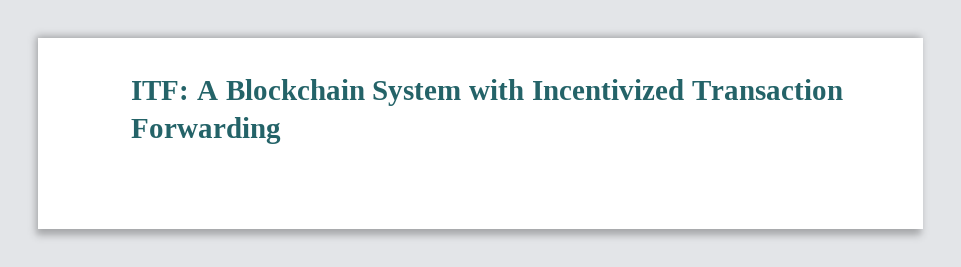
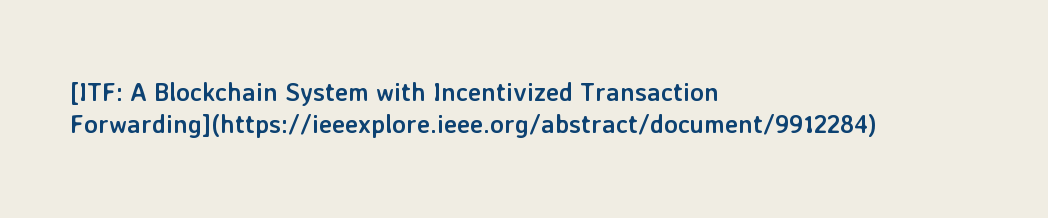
[131,81,189,100] ITF: -> [70,82,123,105] [ITF:
[131,117,281,144] Forwarding -> [70,114,877,138] Forwarding](https://ieeexplore.ieee.org/abstract/document/9912284)

